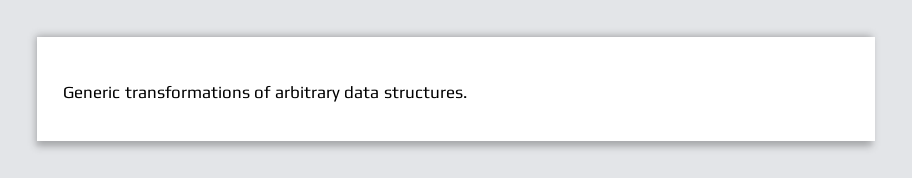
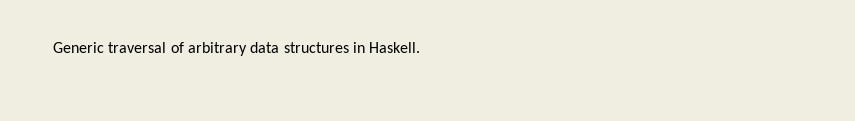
[124,85,250,99] transformations -> [108,42,167,53] traversal
[383,87,467,99] structures. -> [283,42,421,53] structures in Haskell.

